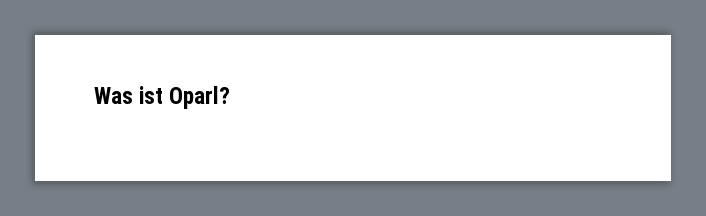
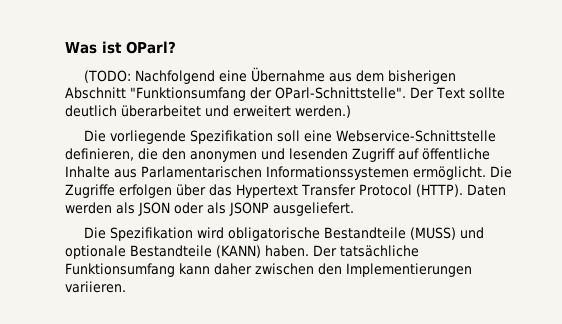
[169,86,231,109] Oparl? -> [126,41,176,54] [84,67,457,84] [65,87,505,101] [65,105,351,118] [84,130,497,144] [65,148,490,162] [65,166,512,180] [65,184,506,198] [65,202,354,216] [84,227,485,241] [65,245,419,259] [65,263,472,277] [65,281,126,293] OParl? // (TODO: Nachfolgend eine Übernahme aus dem bisherigen Abschnitt "Funktionsumfang der OParl-Schnittstelle". Der Text sollte deutlich überarbeitet und erweitert werden.) // Die vorliegende Spezifikation soll eine Webservice-Schnittstelle definieren, die den anonymen und lesenden Zugriff auf öffentliche Inhalte aus Parlamentarischen Informationssystemen ermöglicht. Die Zugriffe erfolgen über das Hypertext Transfer Protocol (HTTP). Daten werden als JSON oder als JSONP ausgeliefert. // Die Spezifikation wird obligatorische Bestandteile (MUSS) und optionale Bestandteile (KANN) haben. Der tatsächliche Funktionsumfang kann daher zwischen den Implementierungen variieren.

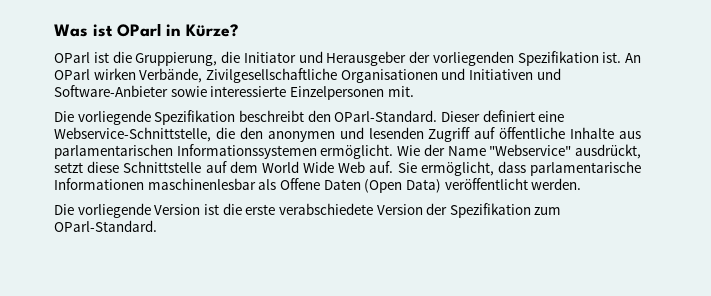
[126,41,176,54] [84,67,457,84] [65,87,505,101] [65,105,351,118] [84,130,497,144] [65,148,134,161] OParl? // (TODO: Nachfolgend eine Übernahme aus dem bisherigen Abschnitt "Funktionsumfang der OParl-Schnittstelle". Der Text sollte deutlich überarbeitet und erweitert werden.) // Die vorliegende Spezifikation soll eine Webservice-Schnittstelle definieren, -> [117,23,238,37] [54,51,641,66] [54,68,561,83] [54,85,414,100] [54,110,565,125] [54,127,211,142] OParl in Kürze? // OParl ist die Gruppierung, die Initiator und Herausgeber der vorliegenden Spezifikation ist. An OParl wirken Verbände, Zivilgesellschaftliche Organisationen und Initiativen und Software-Anbieter sowie interessierte Einzelpersonen mit. // Die vorliegende Spezifikation beschreibt den OParl-Standard. Dieser definiert eine Webservice-Schnittstelle,
[141,166,262,178] Parlamentarischen -> [54,144,173,159] parlamentarischen
[490,166,512,178] [65,184,506,198] [65,202,354,216] [84,227,485,241] [65,245,419,259] [65,263,472,277] [65,281,126,293] Die Zugriffe erfolgen über das Hypertext Transfer Protocol (HTTP). Daten werden als JSON oder als JSONP ausgeliefert. // Die Spezifikation wird obligatorische Bestandteile (MUSS) und optionale Bestandteile (KANN) haben. Der tatsächliche Funktionsumfang kann daher zwischen den Implementierungen variieren. -> [397,144,641,159] [54,161,641,176] [54,178,582,193] [54,203,562,218] [54,220,157,232] Wie der Name "Webservice" ausdrückt, setzt diese Schnittstelle auf dem World Wide Web auf. Sie ermöglicht, dass parlamentarische Informationen maschinenlesbar als Offene Daten (Open Data) veröffentlicht werden. // Die vorliegende Version ist die erste verabschiedete Version der Spezifikation zum OParl-Standard.

